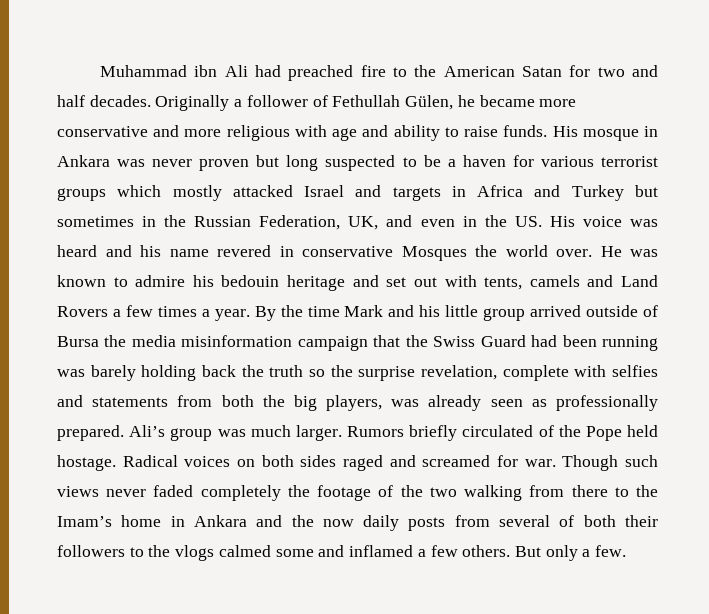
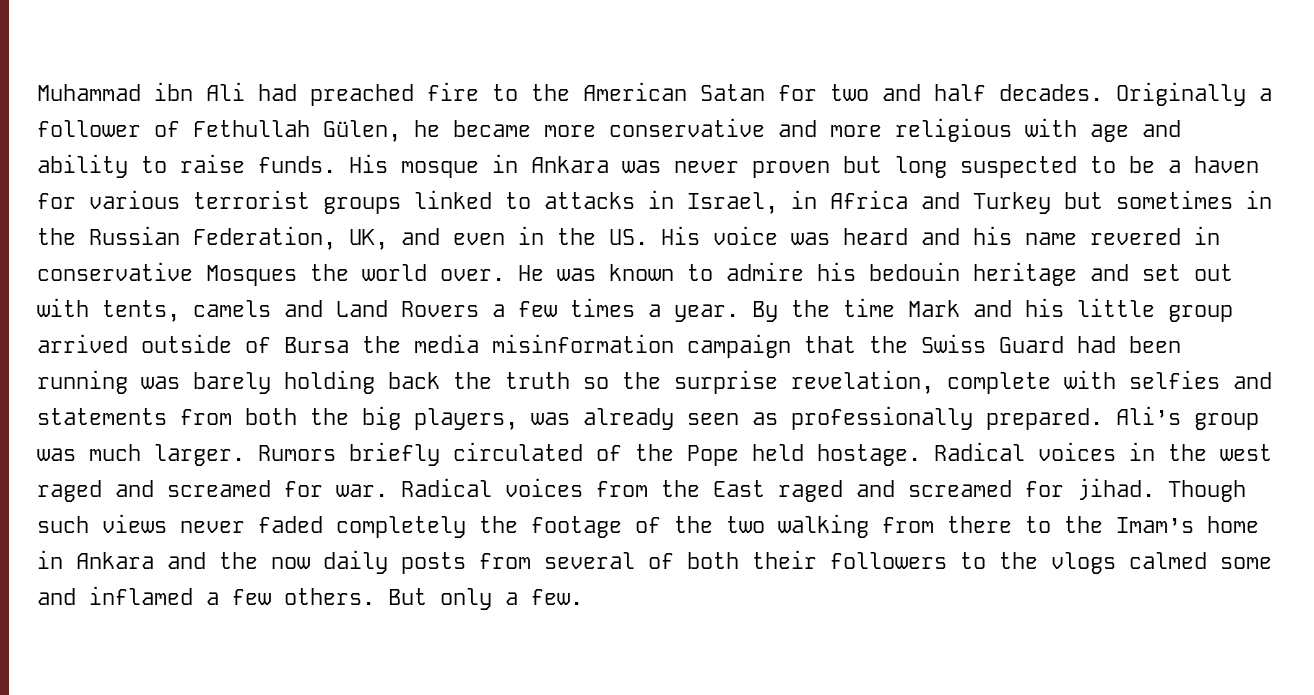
[117,185,441,201] which mostly attacked Israel and targets -> [414,190,778,214] linked to attacks in Israel,
[236,455,337,467] on both sides -> [1129,442,1272,461] in the west
(556, 463) none -> [401,478,1155,502] Radical voices from the East raged and screamed for jihad.

